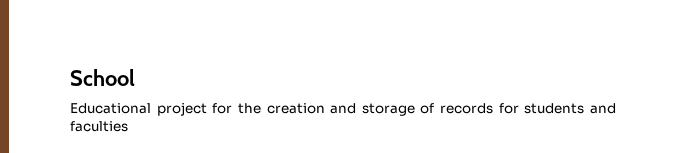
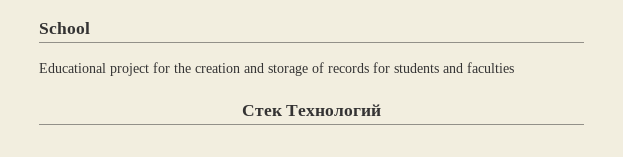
(128, 126) none -> [241,104,382,116] // Стек Технологий

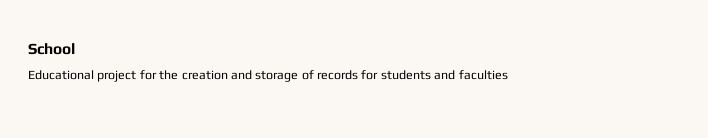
[241,104,382,116] // Стек Технологий -> (508, 75) none

